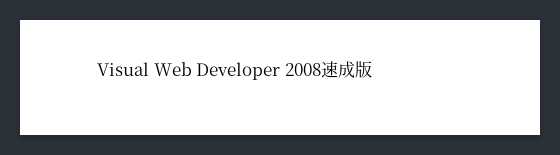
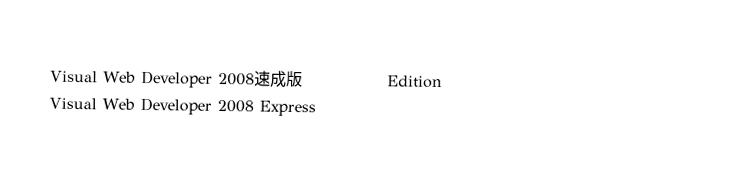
(372, 69) none -> [49,97,316,117] [387,75,443,89] Visual Web Developer 2008 Express Edition

